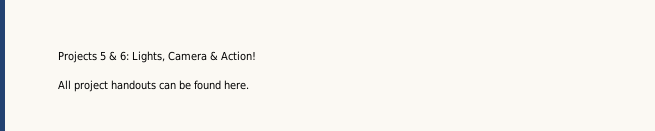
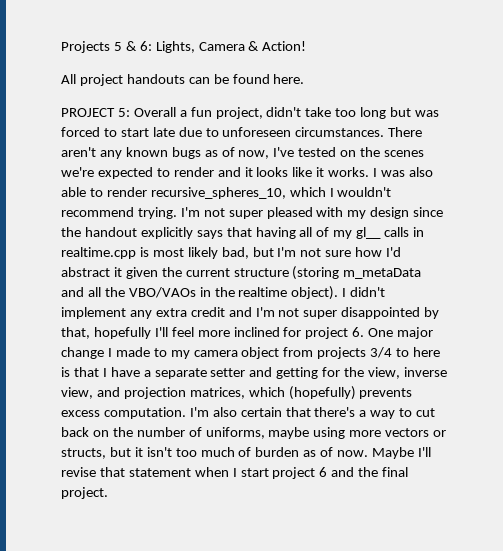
(249, 85) none -> [61,107,440,119] [61,127,423,137] [61,147,425,159] [61,167,433,179] [61,187,392,199] [61,207,444,219] [61,227,425,239] [61,247,402,259] [61,266,422,280] [61,286,386,300] [61,307,440,319] [61,327,434,339] [61,347,441,359] [61,367,447,379] [61,386,413,400] [61,407,436,419] [61,427,447,439] [61,447,431,459] [61,467,409,479] [61,487,108,499] // PROJECT 5: Overall a fun project, didn't take too long but was forced to start late due to unforeseen circumstances. There aren't any known bugs as of now, I've tested on the scenes we're expected to render and it looks like it works. I was also able to render recursive_spheres_10, which I wouldn't recommend trying. I'm not super pleased with my design since the handout explicitly says that having all of my gl__ calls in realtime.cpp is most likely bad, but I'm not sure how I'd abstract it given the current structure (storing m_metaData and all the VBO/VAOs in the realtime object). I didn't implement any extra credit and I'm not super disappointed by that, hopefully I'll feel more inclined for project 6. One major change I made to my camera object from projects 3/4 to here is that I have a separate setter and getting for the view, inverse view, and projection matrices, which (hopefully) prevents excess computation. I'm also certain that there's a way to cut back on the number of uniforms, maybe using more vectors or structs, but it isn't too much of burden as of now. Maybe I'll revise that statement when I start project 6 and the final project.

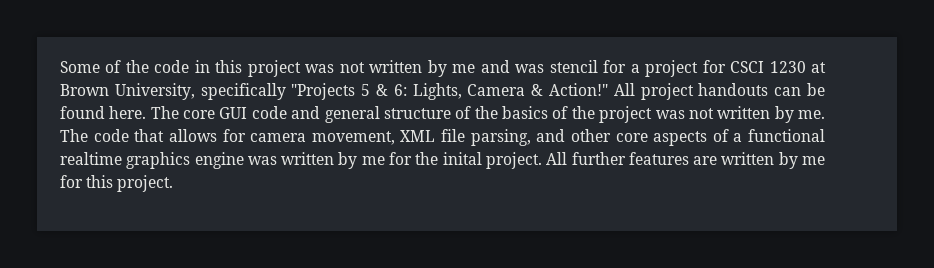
[61,41,110,53] Projects -> [60,60,827,77] [60,83,356,100] Some of the code in this project was not written by me and was stencil for a project for CSCI 1230 at Brown University, specifically "Projects
[262,41,307,51] Action! // -> [549,83,609,96] Action!"
[61,107,440,119] [61,127,423,137] [61,147,425,159] [61,167,433,179] [61,187,392,199] [61,207,444,219] [61,227,425,239] [61,247,402,259] [61,266,422,280] [61,286,386,300] [61,307,440,319] [61,327,434,339] [61,347,441,359] [61,367,447,379] [61,386,413,400] [61,407,436,419] [61,427,447,439] [61,447,431,459] [61,467,409,479] // PROJECT 5: Overall a fun project, didn't take too long but was forced to start late due to unforeseen circumstances. There aren't any known bugs as of now, I've tested on the scenes we're expected to render and it looks like it works. I was also able to render recursive_spheres_10, which I wouldn't recommend trying. I'm not super pleased with my design since the handout explicitly says that having all of my gl__ calls in realtime.cpp is most likely bad, but I'm not sure how I'd abstract it given the current structure (storing m_metaData and all the VBO/VAOs in the realtime object). I didn't implement any extra credit and I'm not super disappointed by that, hopefully I'll feel more inclined for project 6. One major change I made to my camera object from projects 3/4 to here is that I have a separate setter and getting for the view, inverse view, and projection matrices, which (hopefully) prevents excess computation. I'm also certain that there's a way to cut back on the number of uniforms, maybe using more vectors or structs, but it isn't too much of burden as of now. Maybe I'll revise that statement when I start project 6 and the final -> [150,106,825,123] [60,129,825,146] [60,152,825,169] [60,175,114,188] The core GUI code and general structure of the basics of the project was not written by me. The code that allows for camera movement, XML file parsing, and other core aspects of a functional realtime graphics engine was written by me for the inital project. All further features are written by me for this

